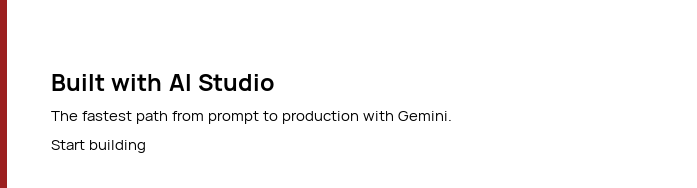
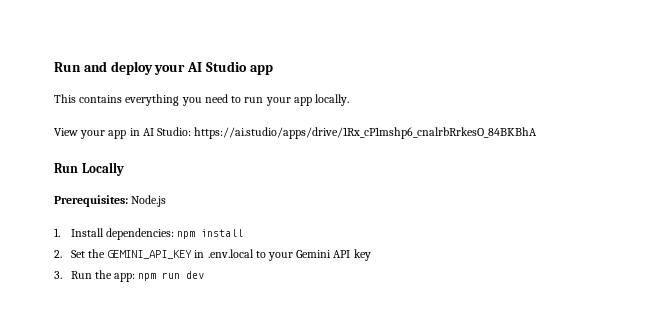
[51,74,276,91] [51,111,453,124] [51,140,147,153] Built with AI Studio // The fastest path from prompt to production with Gemini. // Start building -> [54,61,273,75] [54,94,350,106] [54,127,538,139] [54,162,124,176] [54,195,167,207] [54,228,244,240] [54,249,371,261] [54,270,205,282] Run and deploy your AI Studio app // This contains everything you need to run your app locally. // View your app in AI Studio: https://ai.studio/apps/drive/1Rx_cP1mshp6_cnalrbRrkesO_84BKBhA // Run Locally // Prerequisites: Node.js // 1. Install dependencies: npm install // 2. Set the GEMINI_API_KEY in .env.local to your Gemini API key // 3. Run the app: npm run dev

